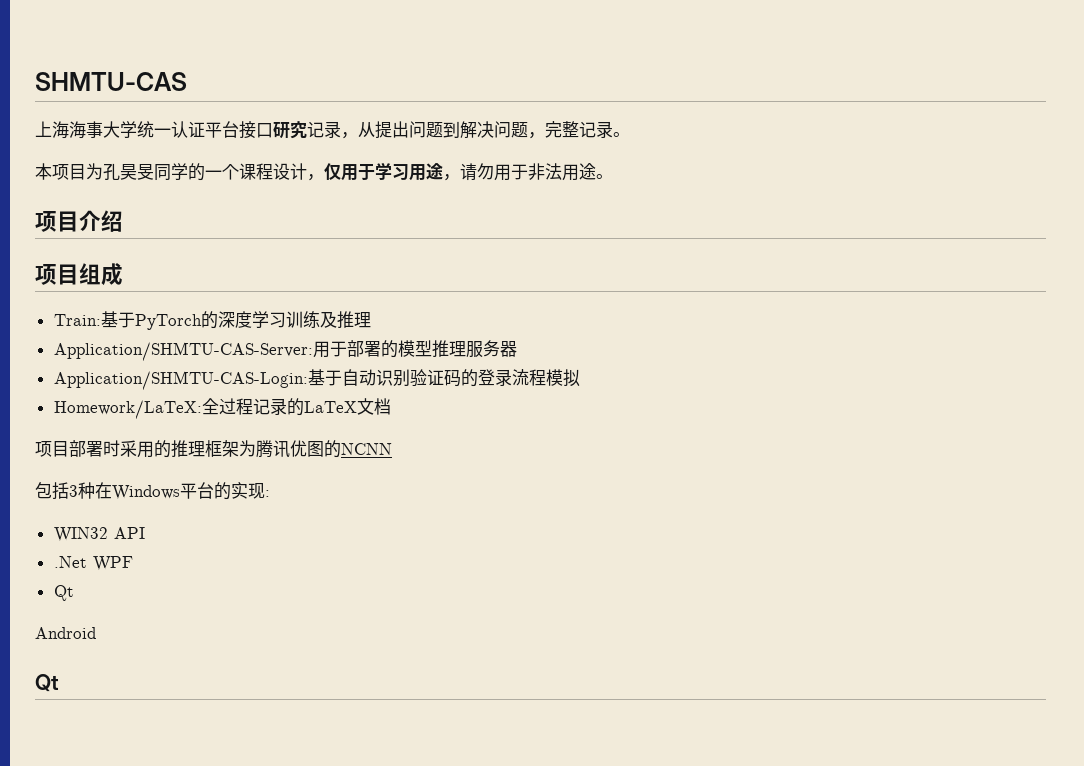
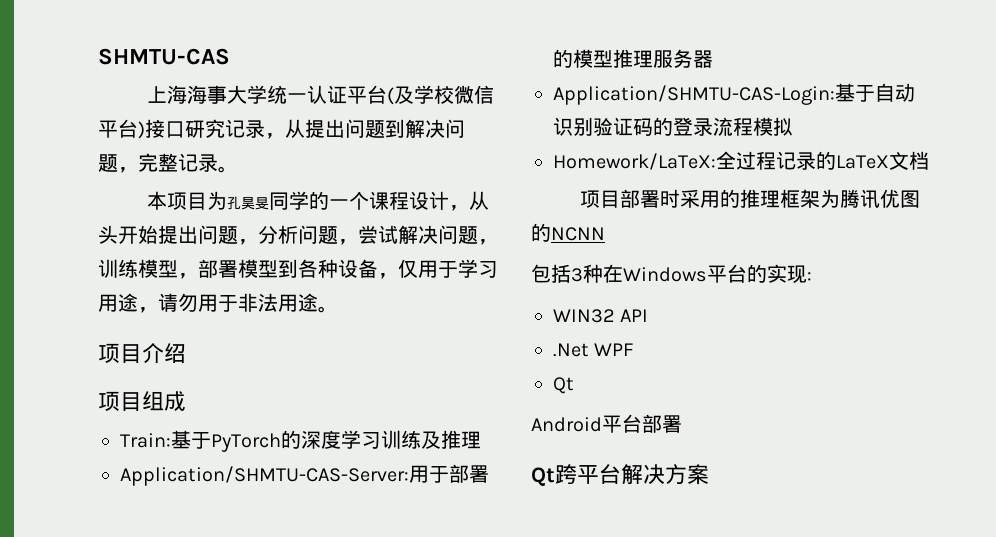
(239, 129) none -> [387,85,495,105] [98,119,145,139] (及学校微信平台)
(324, 177) none -> [469,191,490,210] [98,225,498,245] [98,259,398,279] 从头开始提出问题，分析问题，尝试解决问题，训练模型，部署模型到各种设备，
[35,674,59,692] // Qt -> [602,414,682,433] [531,464,709,486] 平台部署 // Qt跨平台解决方案

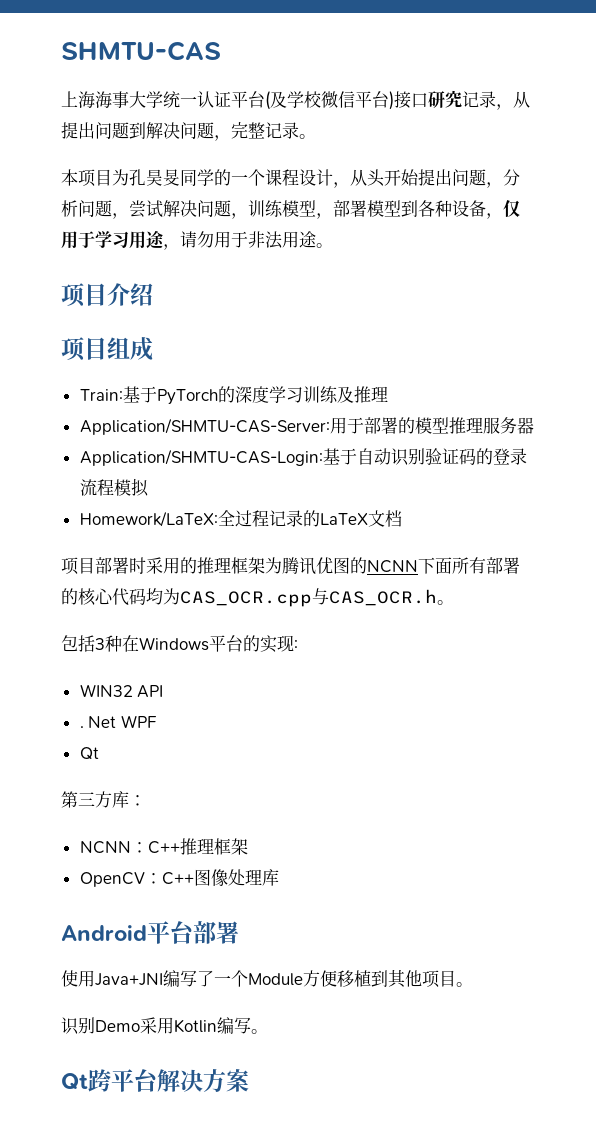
(605, 234) none -> [418,557,520,574] [61,588,454,607] 下面所有部署的核心代码均为CAS_OCR.cpp与CAS_OCR.h。
[553,343,589,357] .Net -> [79,716,117,728] . Net
[531,414,682,433] Android平台部署 -> [61,791,146,808] [79,838,248,855] [79,869,279,887] [61,921,239,944] [61,969,473,988] [61,1017,268,1035] 第三方库： // NCNN：C++推理框架 // OpenCV：C++图像处理库 // Android平台部署 // 使用Java+JNI编写了一个Module方便移植到其他项目。 // 识别Demo采用Kotlin编写。

